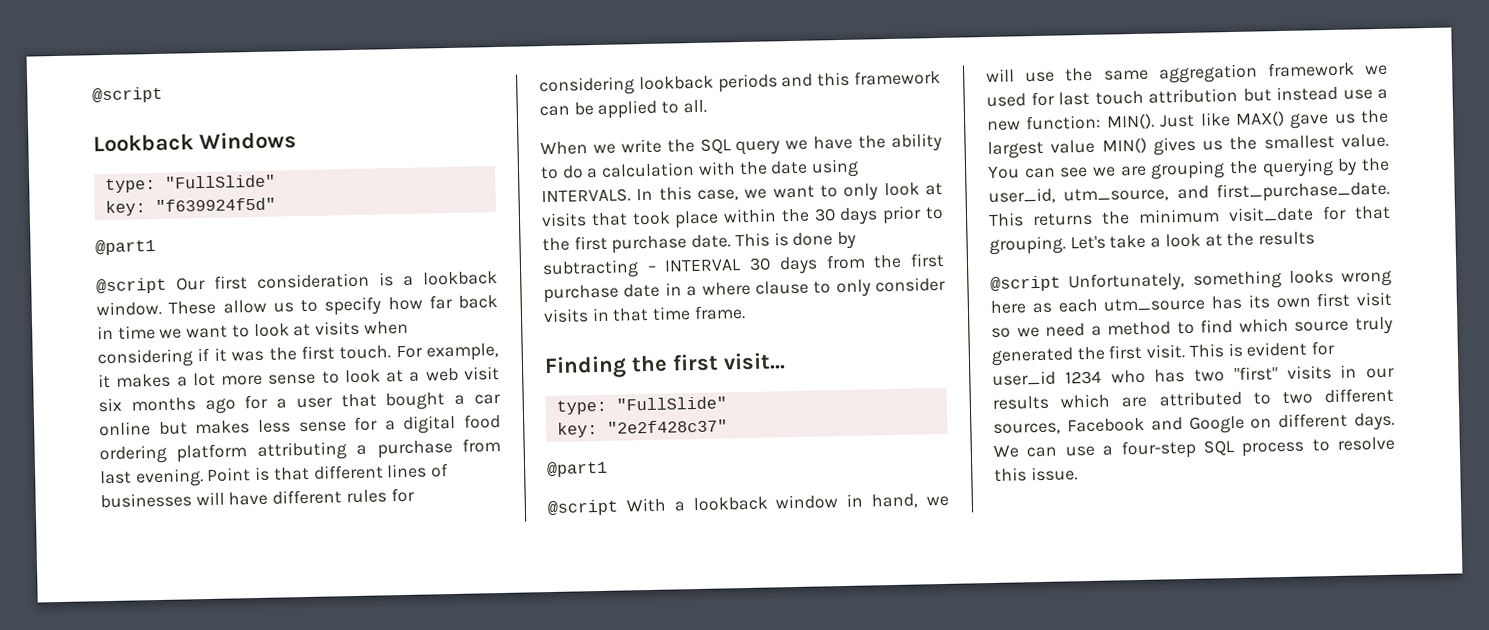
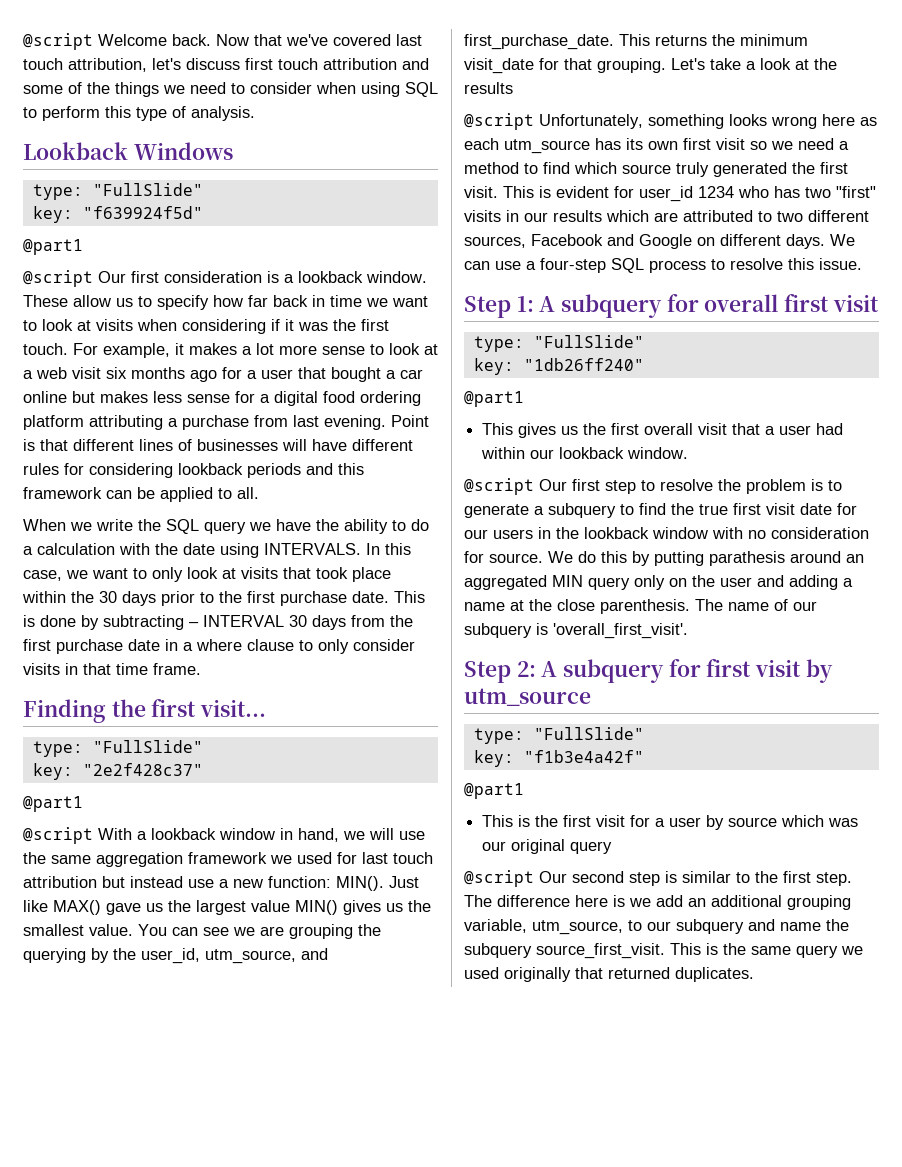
[92,86,163,104] @script -> [23,33,422,50] [23,58,429,72] [23,82,438,97] [23,106,255,121] @script Welcome back. Now that we've covered last touch attribution, let's discuss first touch attribution and some of the things we need to consider when using SQL to perform this type of analysis.
(1078, 474) none -> [464,294,879,318] [473,335,644,352] [473,358,644,375] [464,391,524,407] [482,423,844,438] [481,447,689,459] [464,478,842,495] [464,503,857,518] [464,527,869,539] [464,551,864,566] [464,575,853,590] [464,599,817,614] [464,623,688,639] [464,659,833,683] [464,688,591,706] [473,727,644,744] [473,750,644,767] [464,783,524,799] [482,815,859,830] [482,839,613,854] [464,870,852,887] [464,895,851,910] [464,919,849,935] [464,943,863,959] [464,967,754,982] // Step 1: A subquery for overall first visit // type: "FullSlide" // key: "1db26ff240" // @part1 // This gives us the first overall visit that a user had within our lookback window. // @script Our first step to resolve the problem is to generate a subquery to find the true first visit date for our users in the lookback window with no consideration for source. We do this by putting parathesis around an aggregated MIN query only on the user and adding a name at the close parenthesis. The name of our subquery is 'overall_first_visit'. // Step 2: A subquery for first visit by utm_source // type: "FullSlide" // key: "f1b3e4a42f" // @part1 // This is the first visit for a user by source which was our original query // @script Our second step is similar to the first step. The difference here is we add an additional grouping variable, utm_source, to our subquery and name the subquery source_first_visit. This is the same query we used originally that returned duplicates.

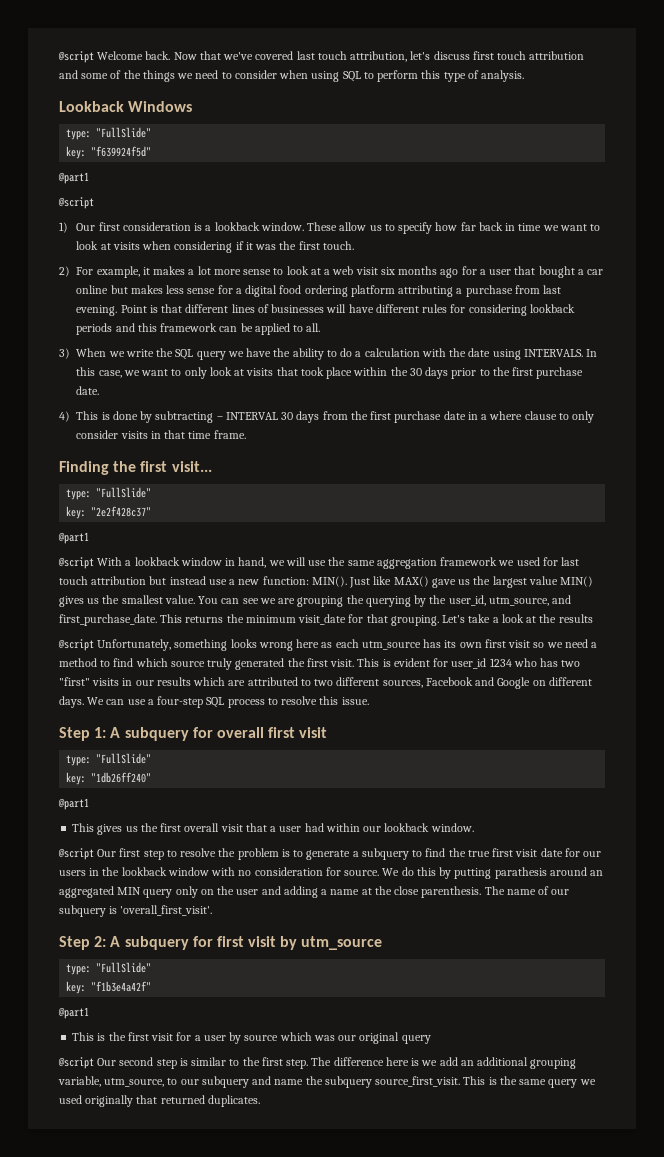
(93, 278) none -> [59,222,68,233] // 1)
(68, 349) none -> [59,266,70,277] // 2)
(259, 493) none -> [59,348,70,359] 3)
(389, 597) none -> [59,411,70,422] // 4)

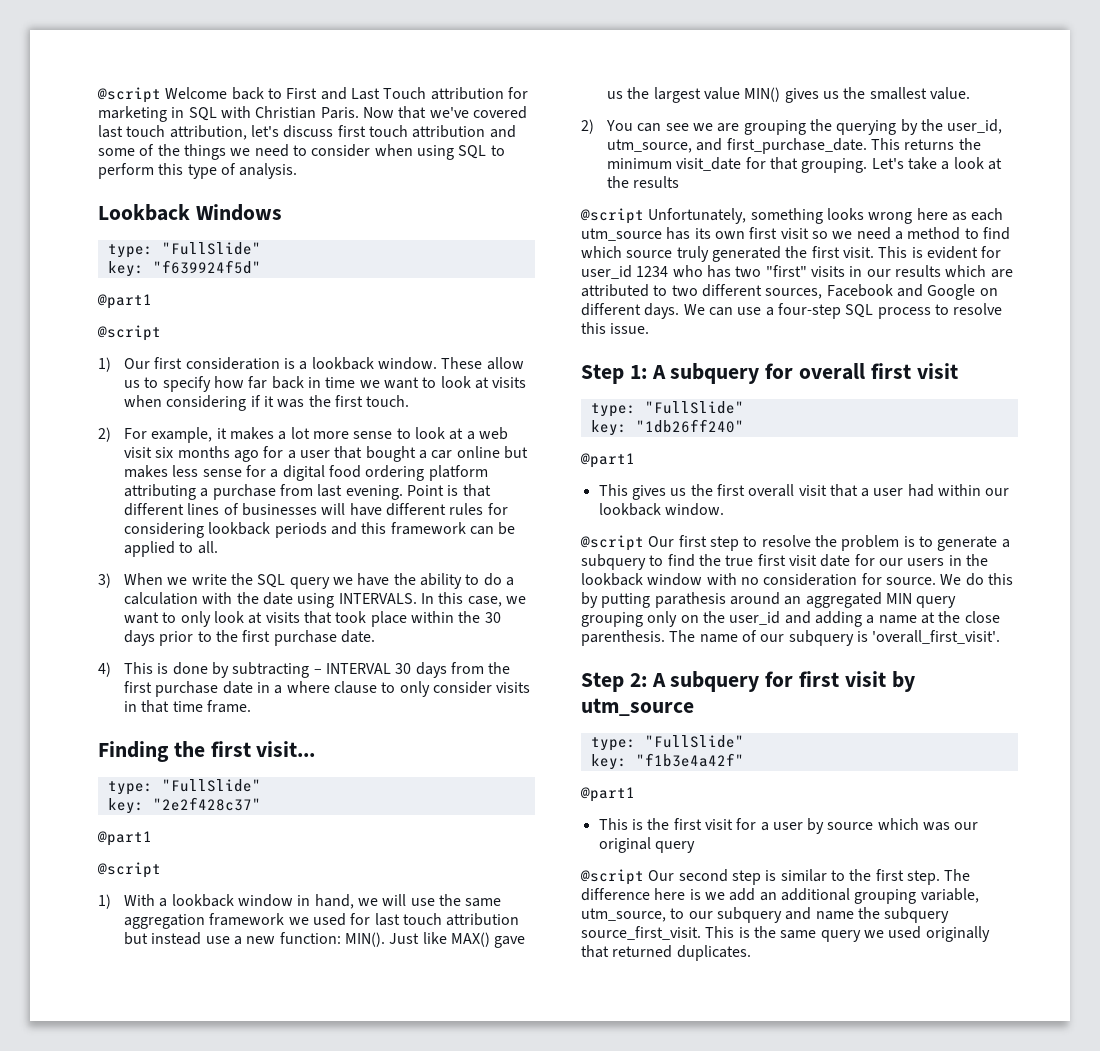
[145,51,171,60] back. -> [231,87,528,100] [98,106,359,122] back to First and Last Touch attribution for marketing in SQL with Christian Paris.
(94, 563) none -> [98,894,111,909] // 1)
(195, 599) none -> [581,119,594,134] // 2)
(173, 893) none -> [581,612,643,627] grouping
[236,889,259,895] user -> [729,611,781,625] user_id

